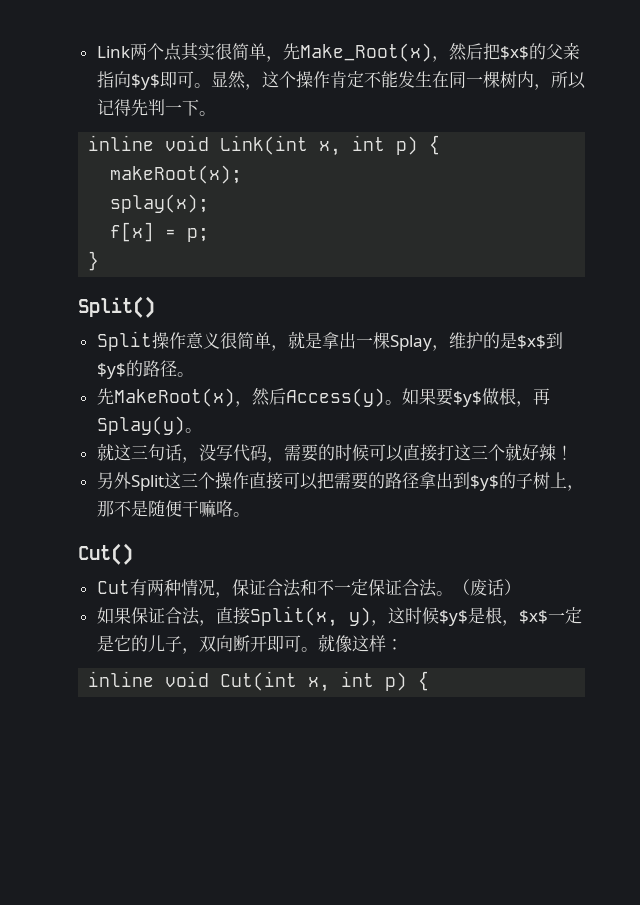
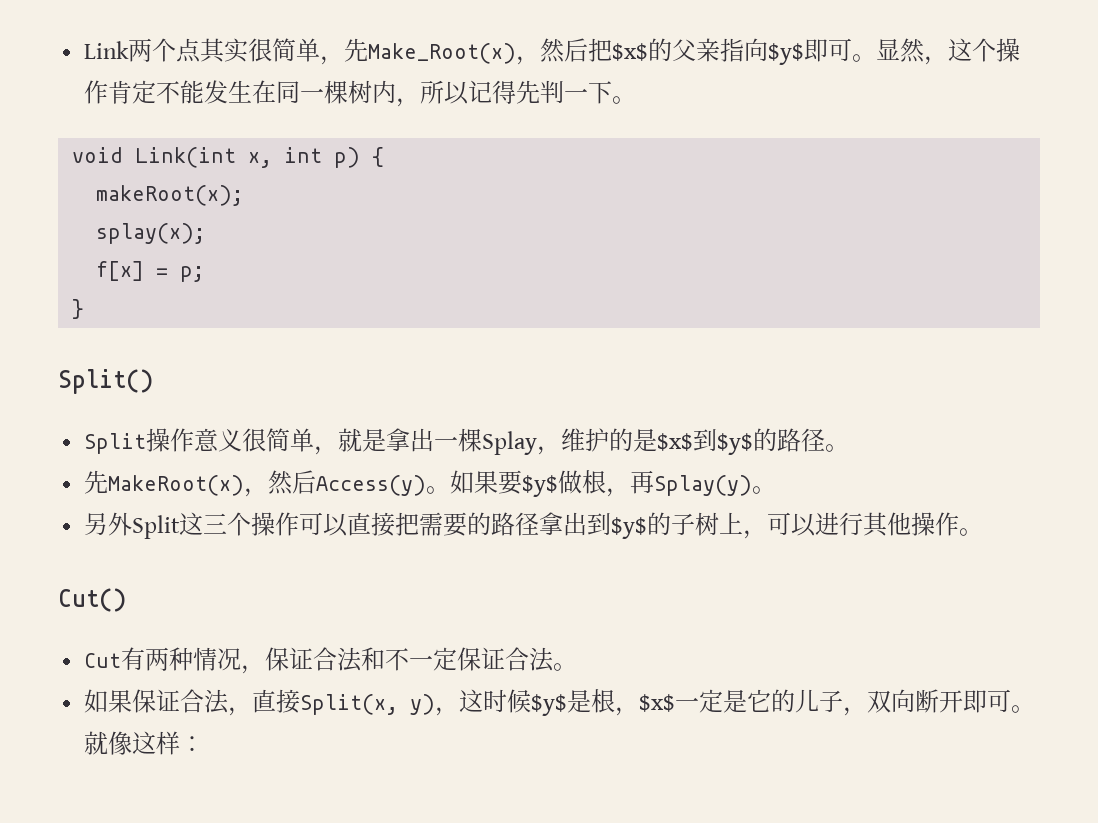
[88,135,155,151] inline -> (637, 100) none
[96,443,573,463] // 就这三句话，没写代码，需要的时候可以直接打这三个就好辣！ -> (777, 490) none
[248,472,318,490] 直接可以 -> [299,512,396,537] 可以直接
[96,500,233,517] 那不是随便干嘛咯 -> [767,512,960,537] 可以进行其他操作
[452,579,521,596] （废话） -> (578, 667) none
[88,671,430,692] // inline void Cut(int x, int p) { -> (205, 744) none

